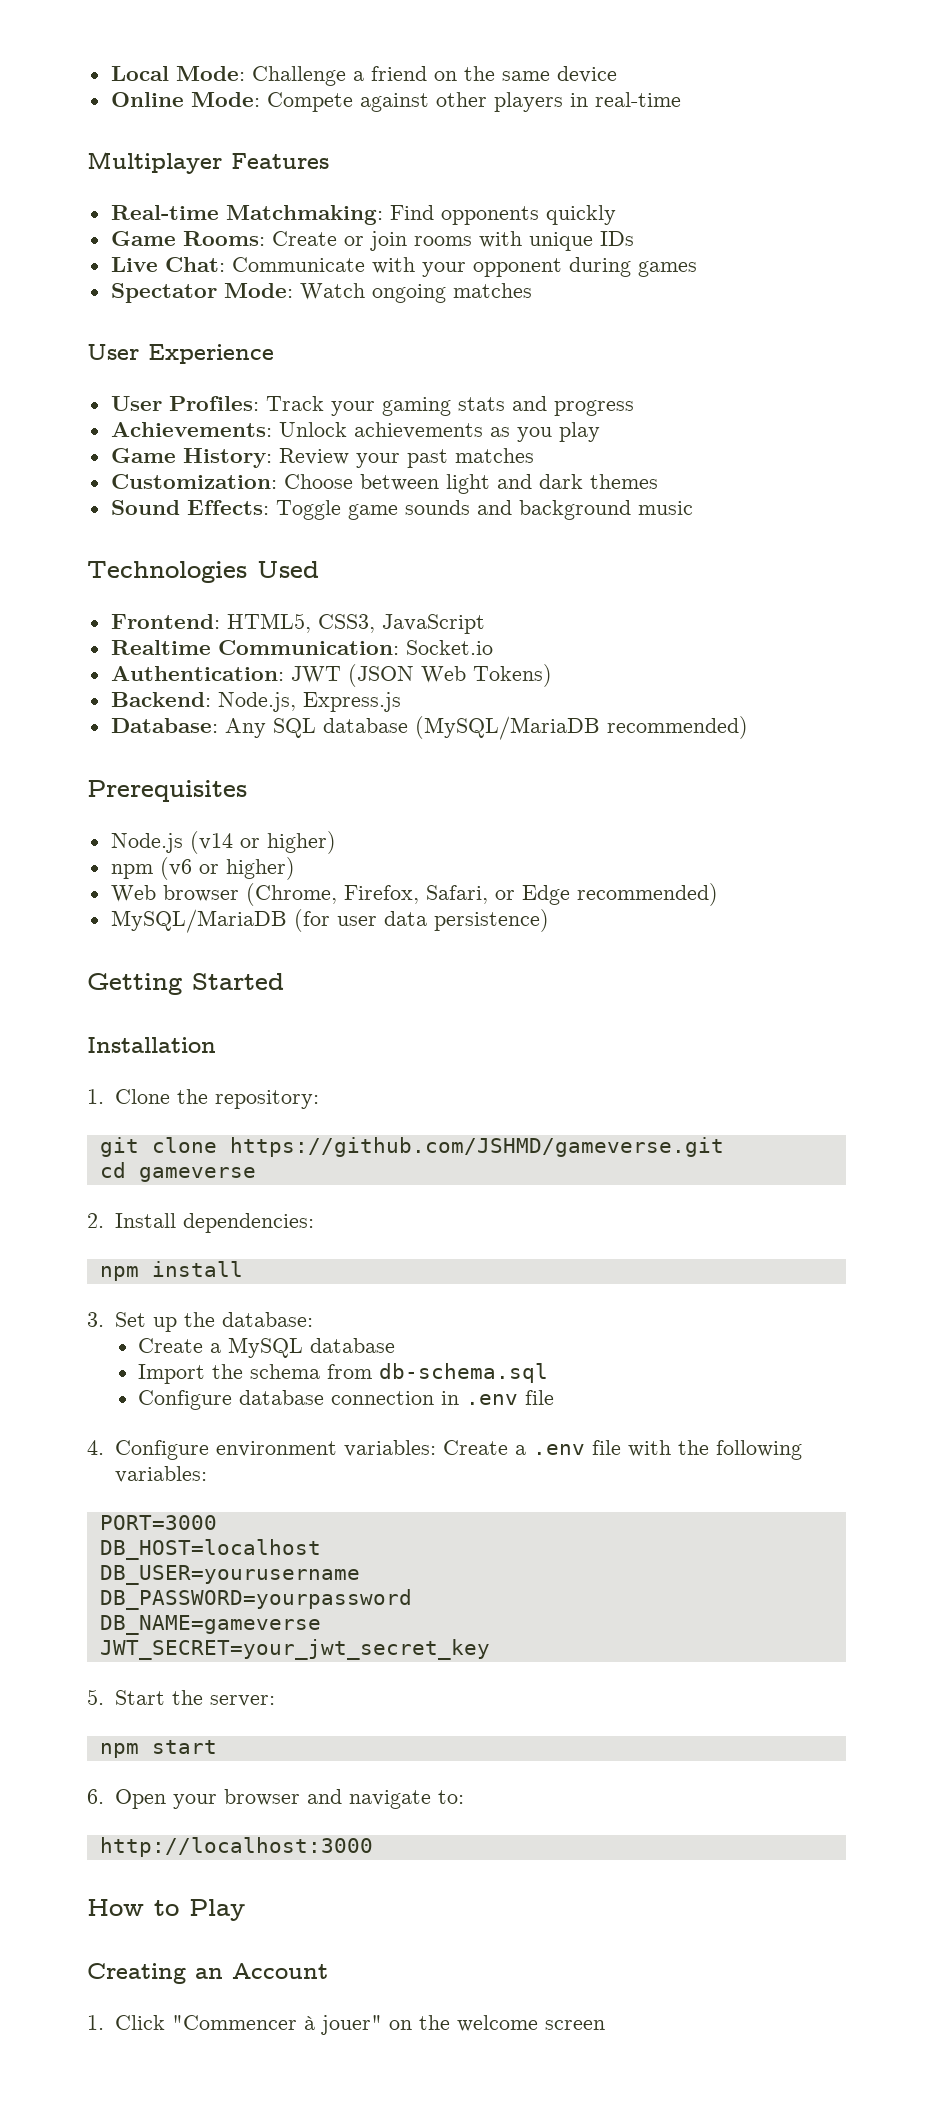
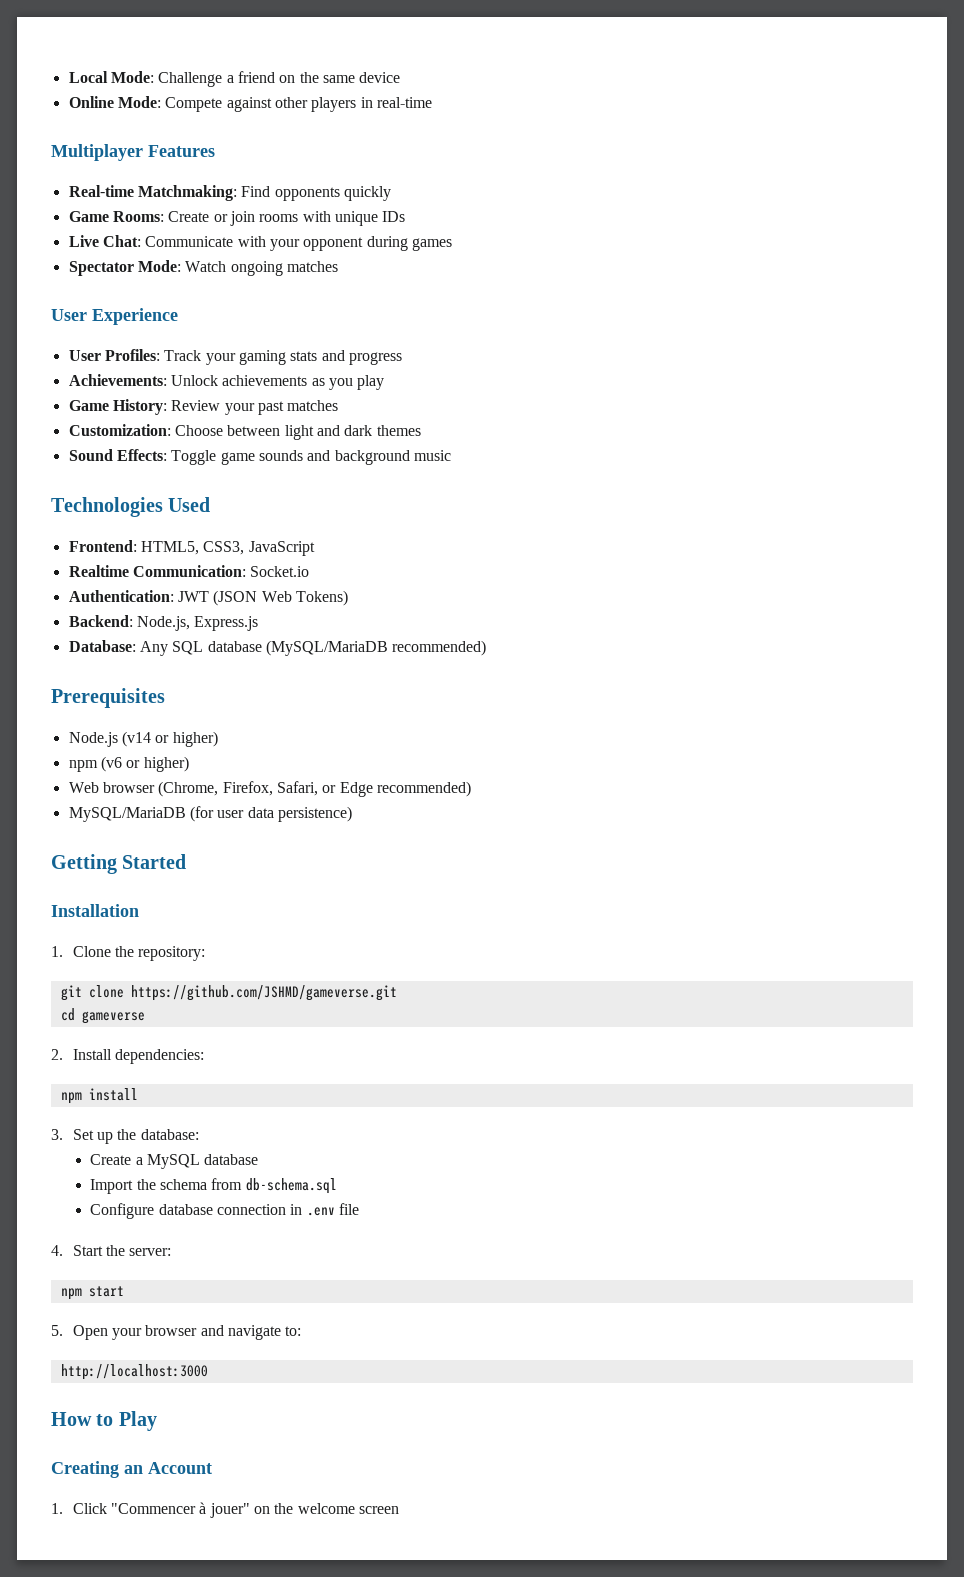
[114,1440,802,1460] [114,1466,207,1483] [99,1515,217,1530] [99,1539,321,1560] [99,1565,360,1585] [99,1589,412,1610] [99,1615,321,1635] [99,1639,490,1660] [87,1689,104,1705] Configure environment variables: Create a .env file with the following variables: // PORT=3000 // DB_HOST=localhost // DB_USER=yourusername // DB_PASSWORD=yourpassword // DB_NAME=gameverse // JWT_SECRET=your_jwt_secret_key // 5. -> (63, 1250) none
[87,1789,104,1804] 6. -> [51,1325,63,1336] 5.

